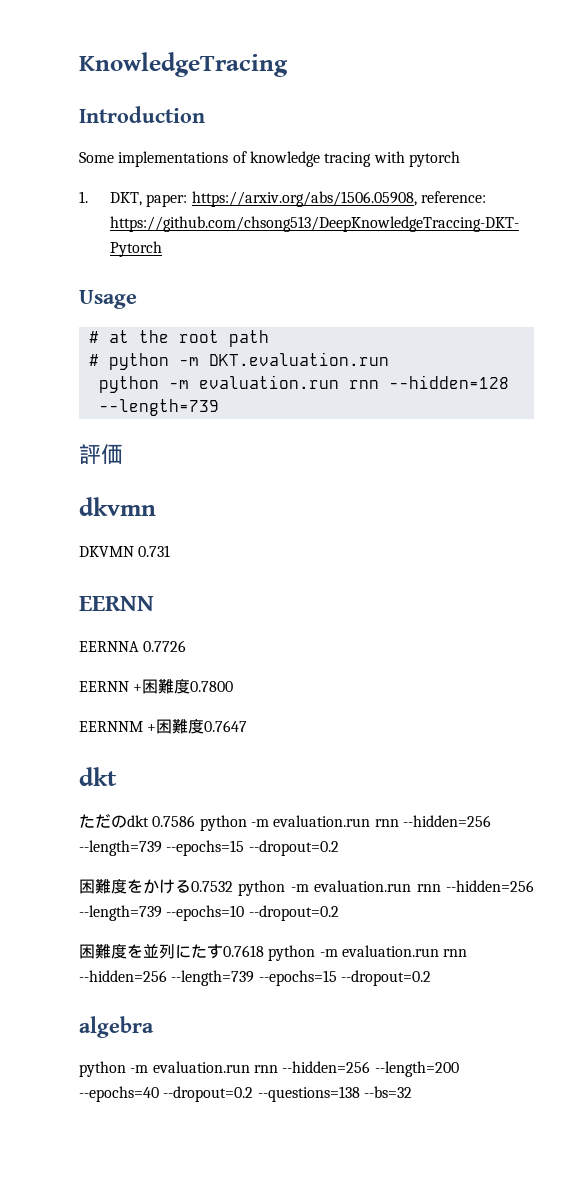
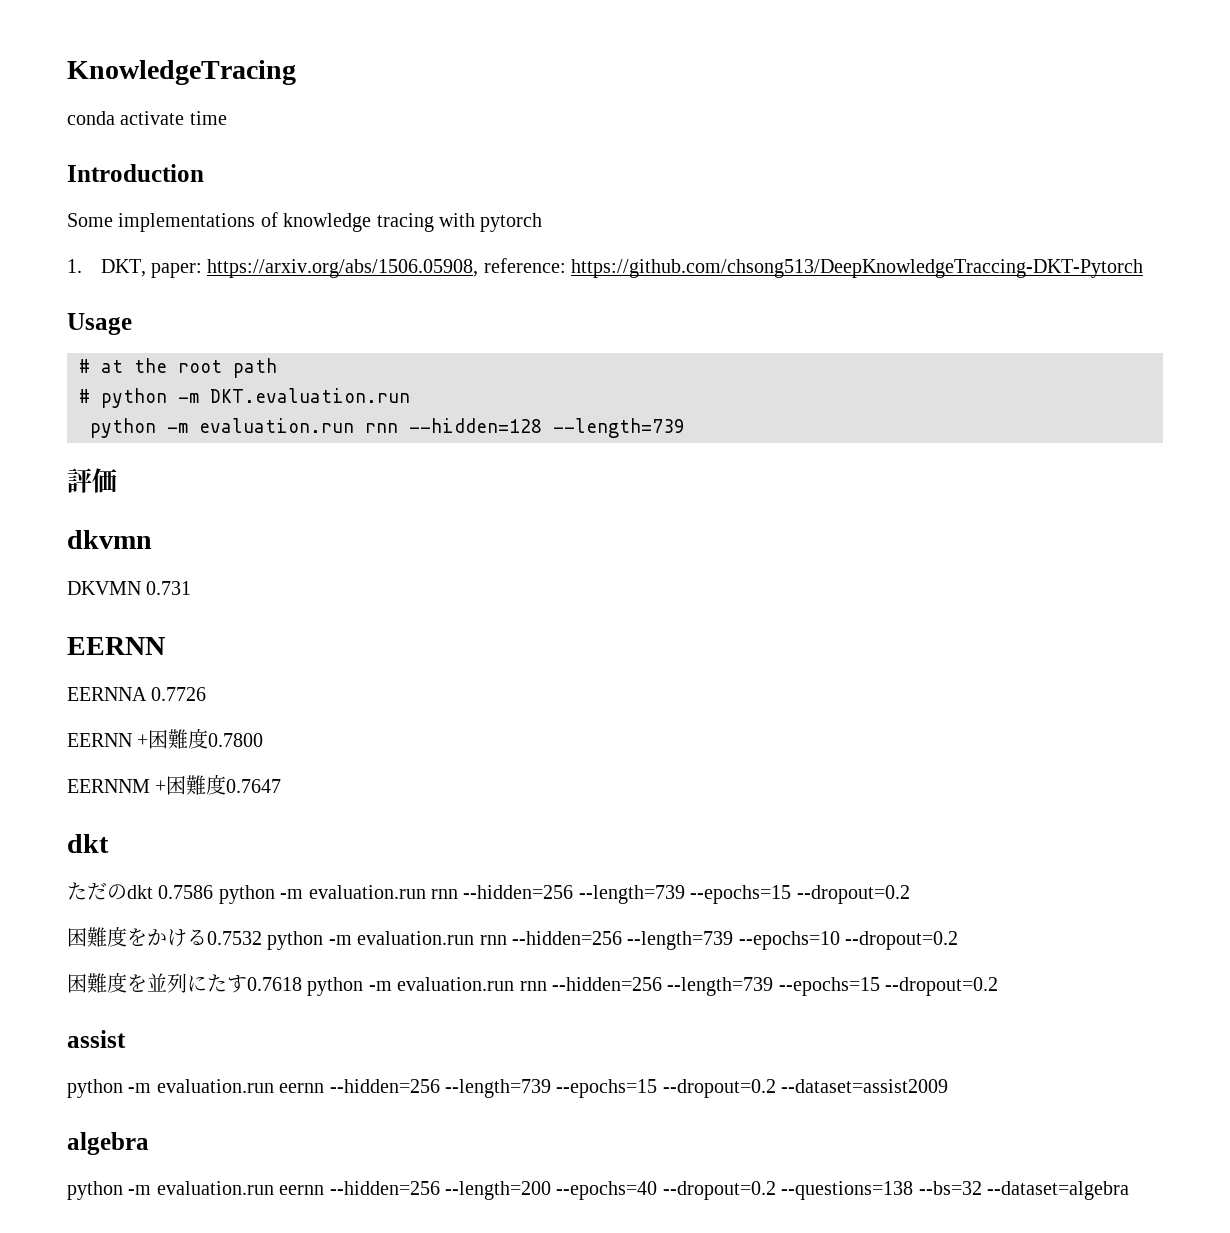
(288, 64) none -> [67,111,227,125] // conda activate time
(431, 978) none -> [67,1030,126,1048] [67,1079,949,1098] // assist // python -m evaluation.run eernn --hidden=256 --length=739 --epochs=15 --dropout=0.2 --dataset=assist2009
[253,1065,278,1073] rnn -> [279,1185,325,1195] eernn
(412, 1092) none -> [986,1181,1129,1200] --dataset=algebra

